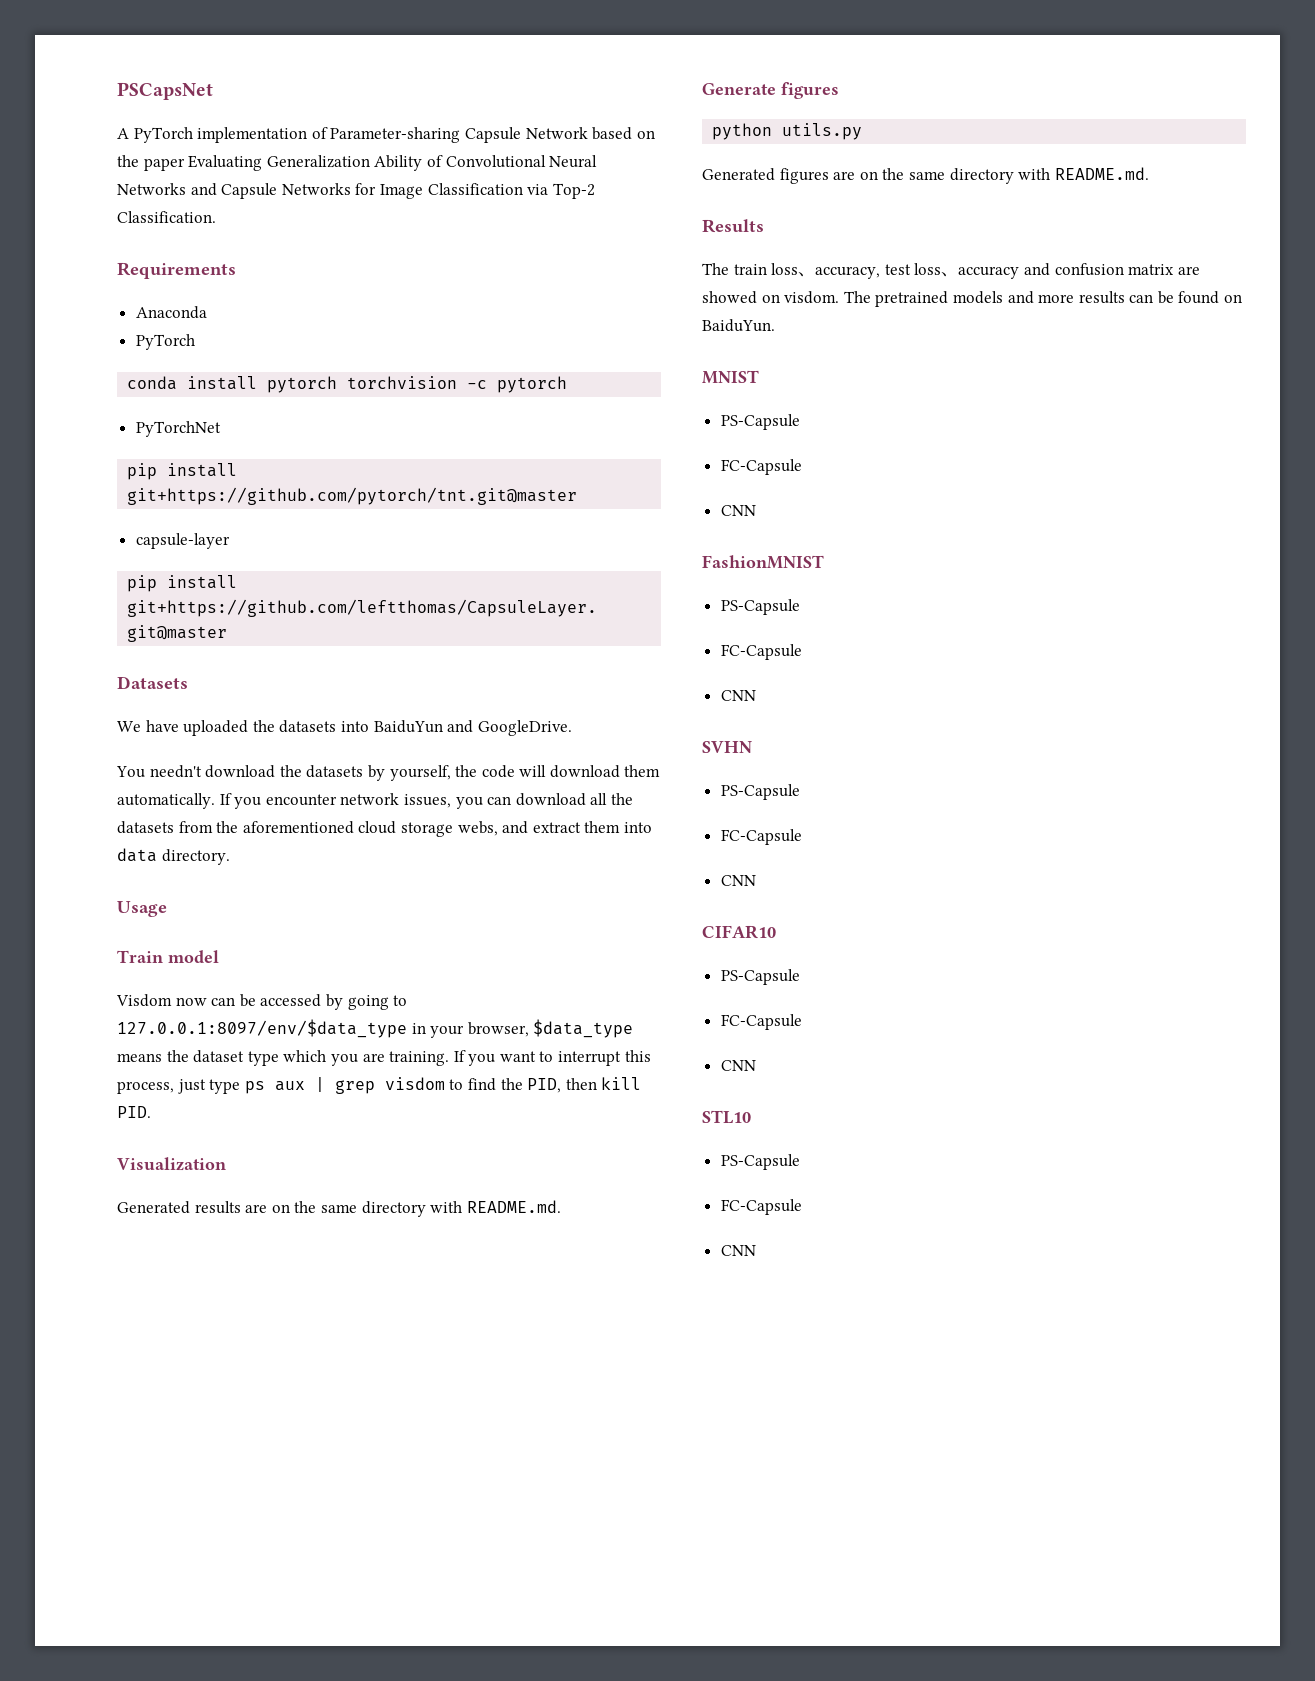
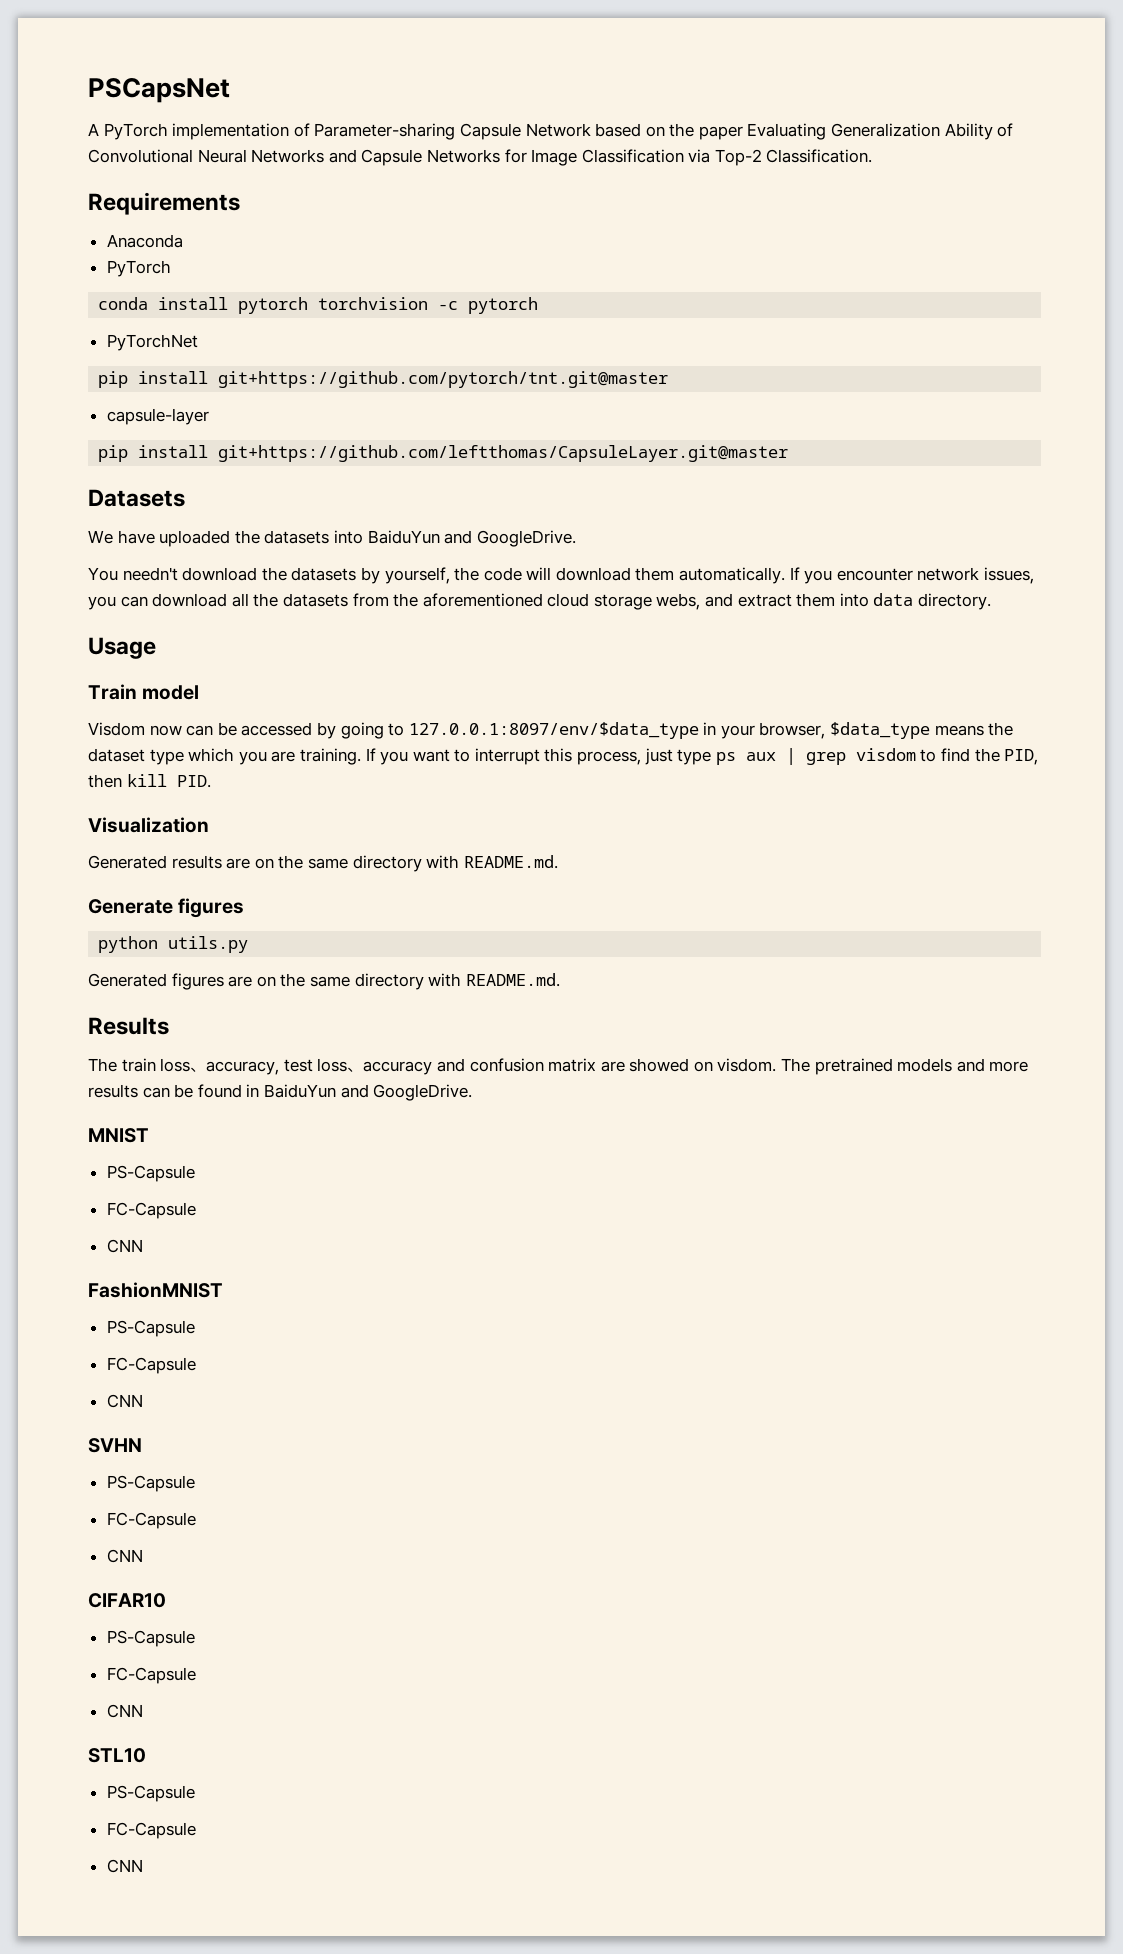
[1224,294,1243,303] [702,319,775,332] on BaiduYun. -> [246,1084,473,1101] in BaiduYun and GoogleDrive.

